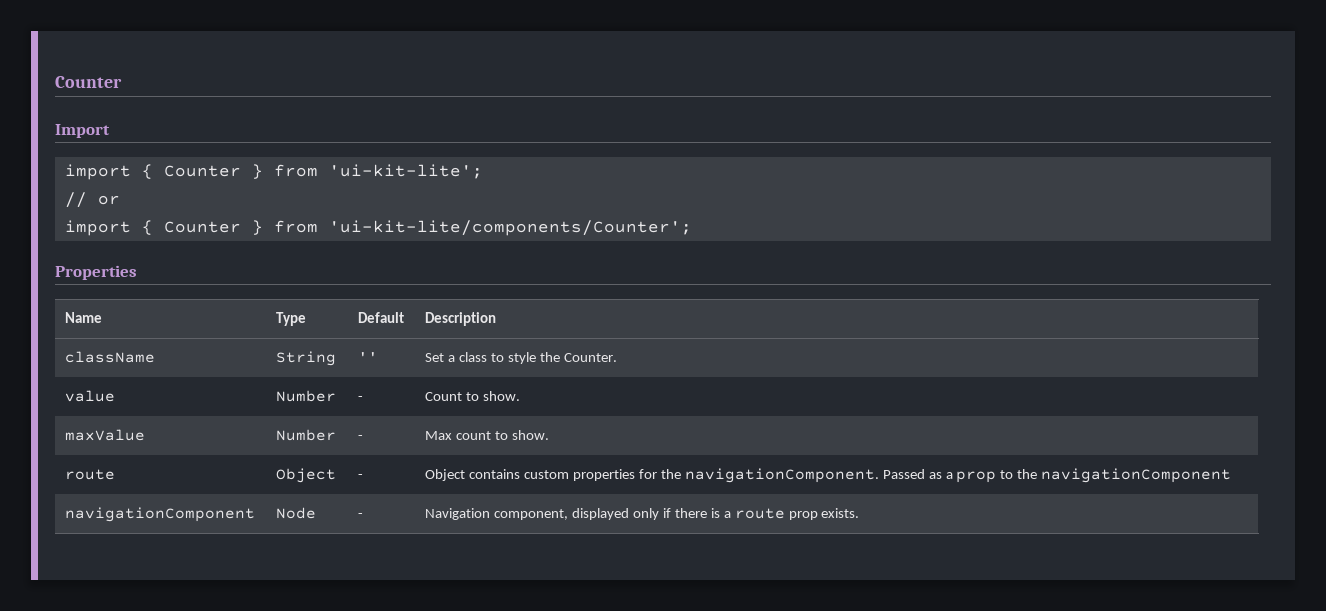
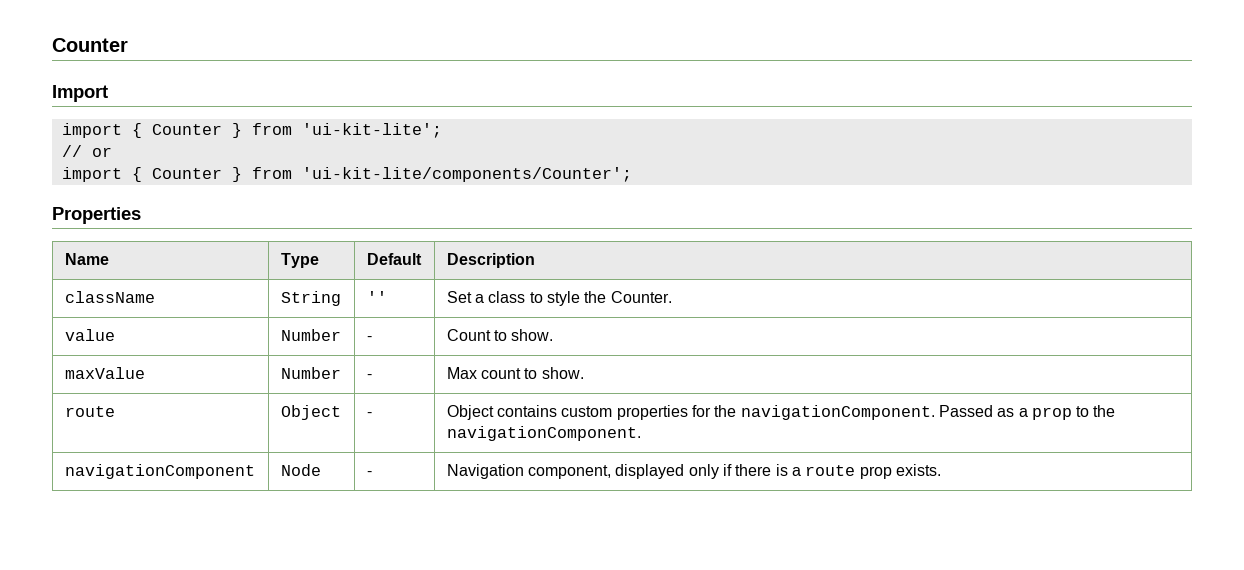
[1041,468,1232,483] navigationComponent -> [446,426,641,441] navigationComponent.

